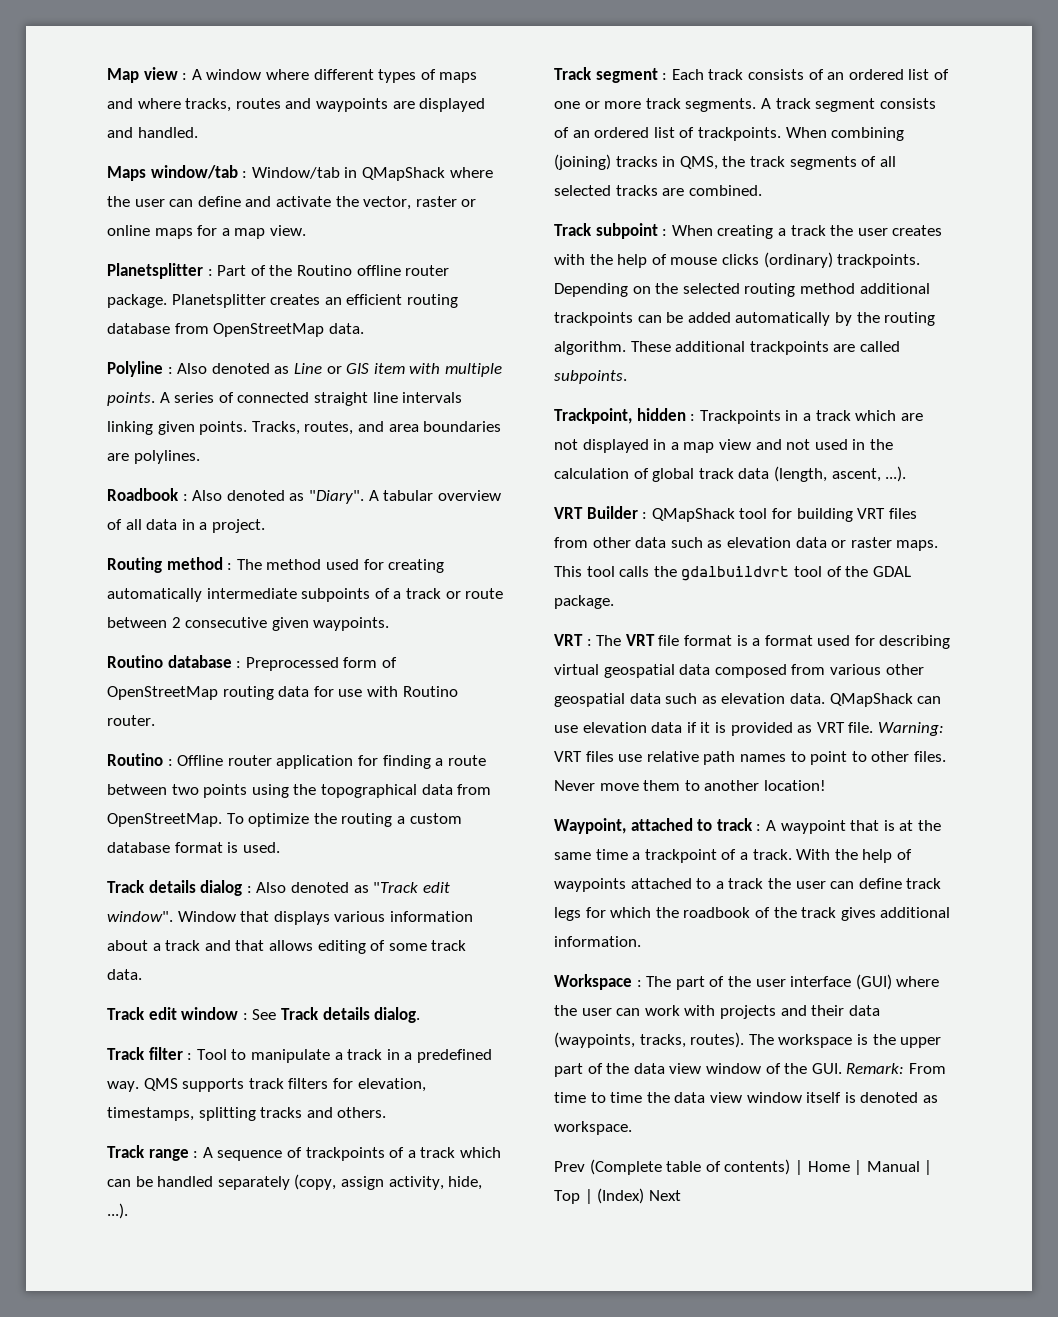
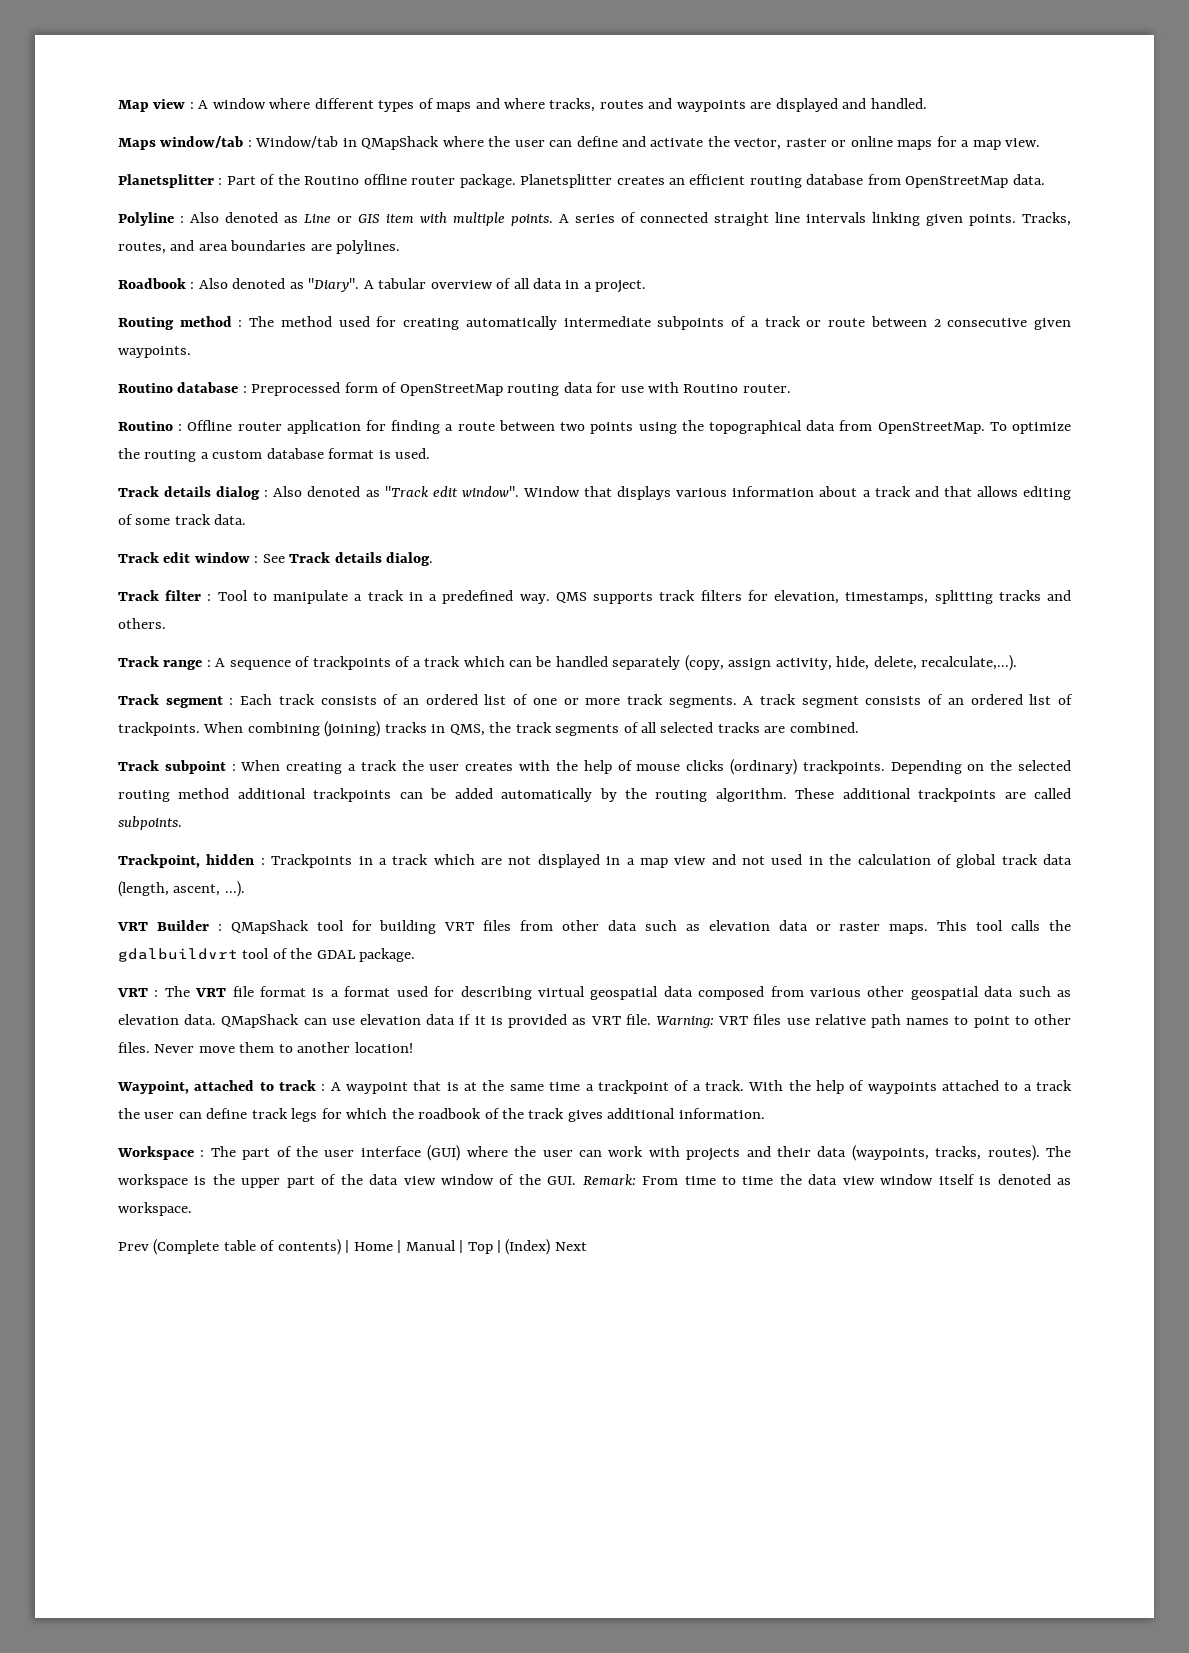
[107,1203,128,1219] ...). -> [873,655,1018,671] delete, recalculate,...).

